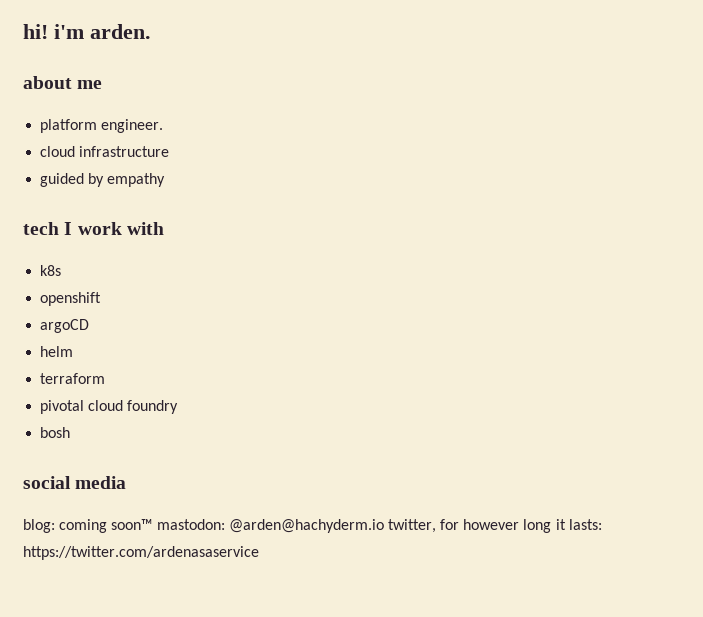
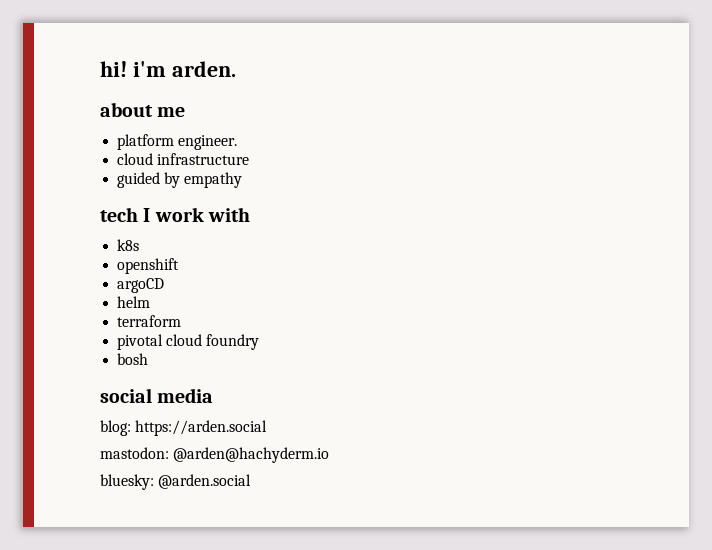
[59,519,153,533] coming soon™ -> [135,420,268,436] https://arden.social //
[387,519,602,533] [23,546,259,560] twitter, for however long it lasts: https://twitter.com/ardenasaservice -> [100,474,252,490] // bluesky: @arden.social

